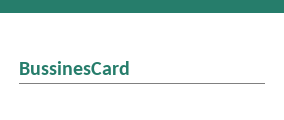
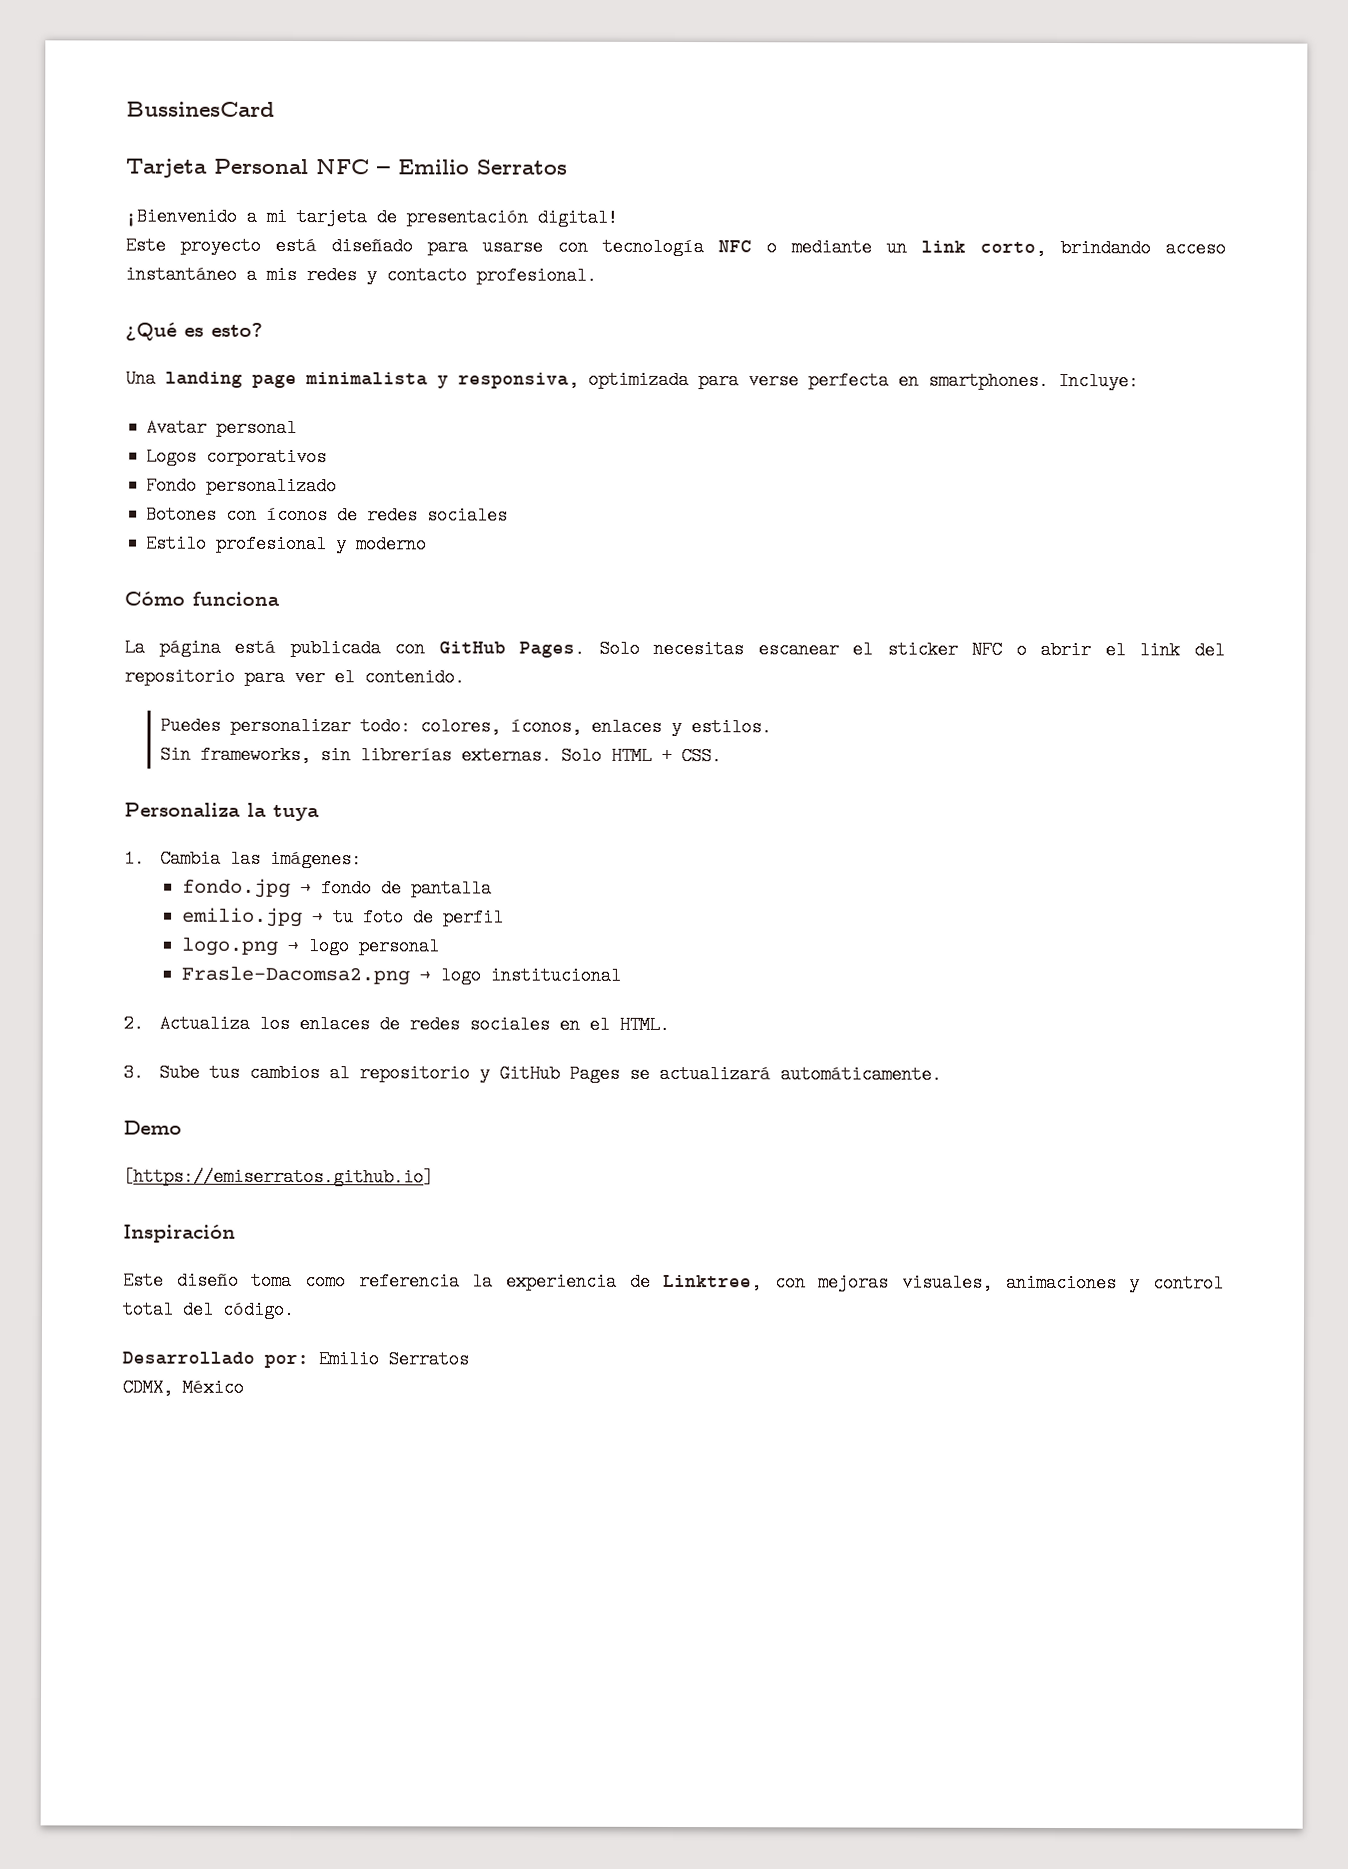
(130, 68) none -> [125,158,568,178] [125,207,618,227] [125,236,1226,258] [125,265,597,285] [125,322,263,341] [125,369,1139,391] [146,418,298,438] [146,447,328,467] [146,476,338,496] [146,505,509,525] [145,534,428,554] [124,591,280,606] [124,638,1225,660] [124,667,465,687] [160,716,773,737] [160,745,723,766] [124,802,320,822] [124,849,363,869] [181,878,492,898] [181,907,504,928] [180,936,439,956] [180,965,621,986] [123,1014,671,1034] [123,1063,943,1084] [123,1120,182,1135] [123,1167,434,1187] [123,1224,236,1243] [123,1271,1224,1293] [122,1300,295,1320] [122,1350,469,1369] [122,1378,244,1397] // Tarjeta Personal NFC – Emilio Serratos // ¡Bienvenido a mi tarjeta de presentación digital! // Este proyecto está diseñado para usarse con tecnología NFC o mediante un link corto, brindando acceso instantáneo a mis redes y contacto profesional. // ¿Qué es esto? // Una landing page minimalista y responsiva, optimizada para verse perfecta en smartphones. Incluye: // Avatar personal // Logos corporativos // Fondo personalizado // Botones con íconos de redes sociales // Estilo profesional y moderno // Cómo funciona // La página está publicada con GitHub Pages. Solo necesitas escanear el sticker NFC o abrir el link del repositorio para ver el contenido. // Puedes personalizar todo: colores, íconos, enlaces y estilos. // Sin frameworks, sin librerías externas. Solo HTML + CSS. // Personaliza la tuya // 1. Cambia las imágenes: // fondo.jpg → fondo de pantalla // emilio.jpg → tu foto de perfil // logo.png → logo personal // Frasle-Dacomsa2.png → logo institucional // 2. Actualiza los enlaces de redes sociales en el HTML. // 3. Sube tus cambios al repositorio y GitHub Pages se actualizará automáticamente. // Demo // [https://emiserratos.github.io] // Inspiración // Este diseño toma como referencia la experiencia de Linktree, con mejoras visuales, animaciones y control total del código. // Desarrollado por: Emilio Serratos // CDMX, México

